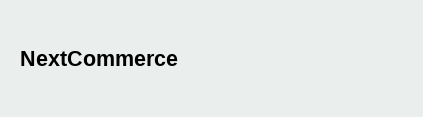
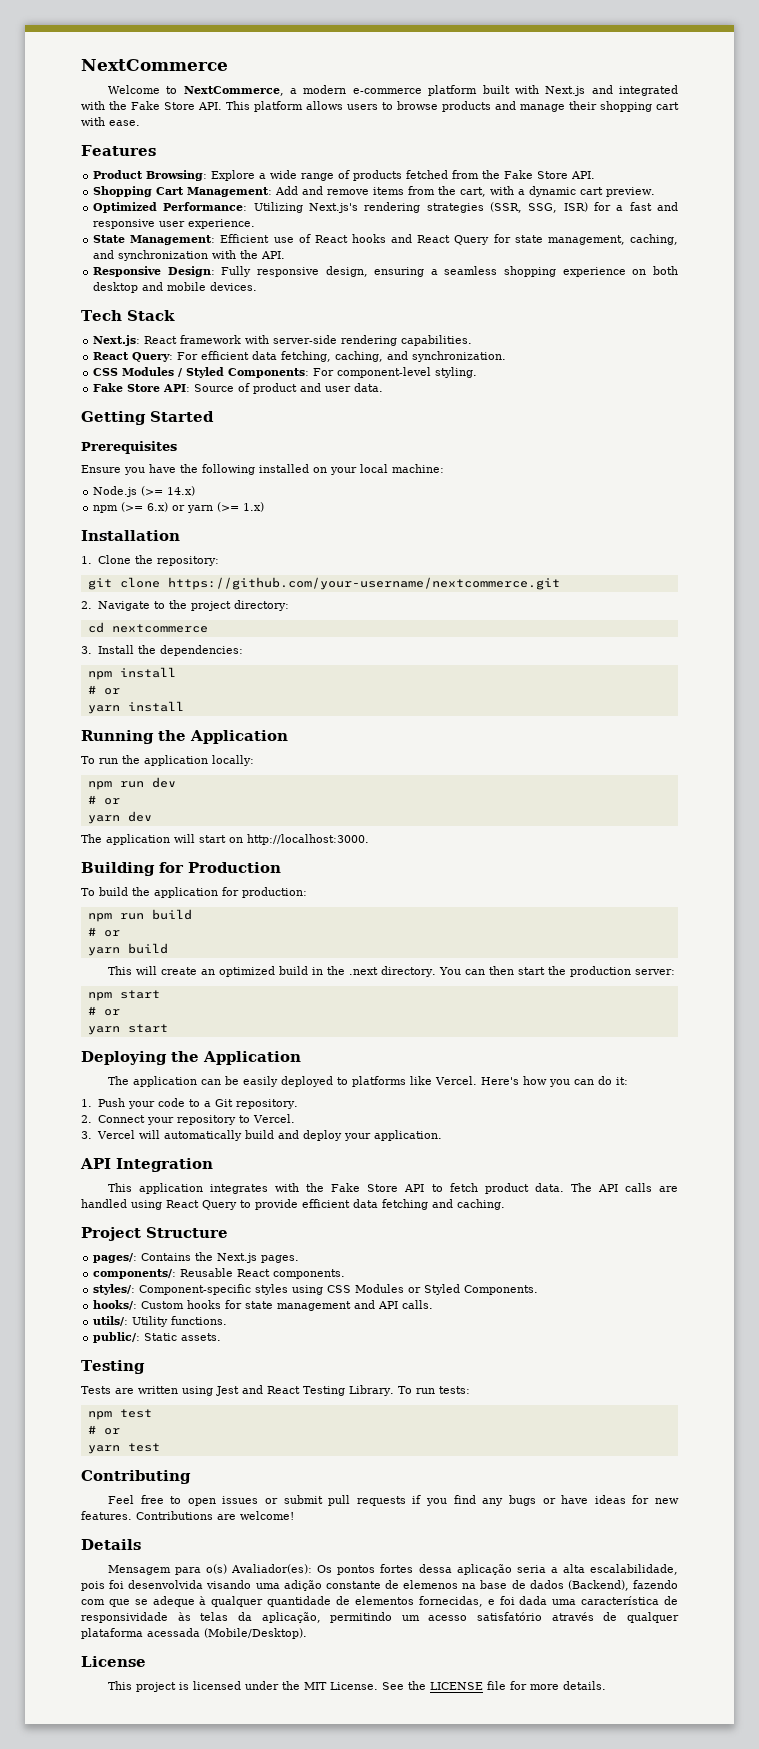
(178, 58) none -> [107,85,678,96] [81,101,679,112] [81,117,140,126] [81,145,156,156] [93,170,596,181] [93,186,656,197] [93,202,679,213] [93,219,256,229] [93,234,678,245] [93,250,286,261] [93,266,678,277] [93,282,258,293] [81,310,175,321] [93,335,473,346] [93,351,507,362] [93,367,478,378] [93,383,384,394] [81,411,214,425] [81,441,177,454] [81,464,444,475] [93,486,196,497] [93,502,265,513] [81,530,180,541] [81,555,219,566] [87,577,560,590] [81,600,289,611] [87,622,208,633] [81,645,243,656] [87,667,176,680] [87,685,120,695] [87,701,184,714] [81,730,288,744] [81,755,254,766] [87,777,176,790] [87,795,120,805] [87,811,152,824] [81,834,369,845] [81,862,281,876] [81,887,307,898] [87,909,192,922] [87,927,120,937] [87,943,168,956] [107,966,675,977] [87,990,160,1001] [87,1006,120,1016] [87,1024,168,1035] [81,1051,301,1065] [107,1076,628,1087] [81,1098,298,1109] [81,1114,295,1125] [81,1130,442,1141] [80,1158,213,1172] [107,1183,678,1194] [81,1199,505,1210] [81,1227,228,1241] [93,1252,300,1263] [93,1268,346,1279] [93,1284,539,1295] [93,1300,434,1311] [93,1316,228,1327] [93,1332,222,1343] [81,1360,145,1374] [81,1385,470,1396] [87,1409,152,1420] [87,1425,120,1435] [87,1443,160,1454] [81,1470,191,1484] [107,1495,679,1506] [81,1511,294,1520] [81,1539,141,1550] [107,1564,678,1575] [81,1580,679,1591] [81,1596,679,1607] [81,1612,679,1623] [81,1628,307,1639] [81,1656,146,1667] [107,1681,606,1692] // Welcome to NextCommerce, a modern e-commerce platform built with Next.js and integrated with the Fake Store API. This platform allows users to browse products and manage their shopping cart with ease. // Features // Product Browsing: Explore a wide range of products fetched from the Fake Store API. // Shopping Cart Management: Add and remove items from the cart, with a dynamic cart preview. // Optimized Performance: Utilizing Next.js's rendering strategies (SSR, SSG, ISR) for a fast and responsive user experience. // State Management: Efficient use of React hooks and React Query for state management, caching, and synchronization with the API. // Responsive Design: Fully responsive design, ensuring a seamless shopping experience on both desktop and mobile devices. // Tech Stack // Next.js: React framework with server-side rendering capabilities. // React Query: For efficient data fetching, caching, and synchronization. // CSS Modules / Styled Components: For component-level styling. // Fake Store API: Source of product and user data. // Getting Started // Prerequisites // Ensure you have the following installed on your local machine: // Node.js (>= 14.x) // npm (>= 6.x) or yarn (>= 1.x) // Installation // 1. Clone the repository: // git clone https://github.com/your-username/nextcommerce.git // 2. Navigate to the project directory: // cd nextcommerce // 3. Install the dependencies: // npm install // # or // yarn install // Running the Application // To run the application locally: // npm run dev // # or // yarn dev // The application will start on http://localhost:3000. // Building for Production // To build the application for production: // npm run build // # or // yarn build // This will create an optimized build in the .next directory. You can then start the production server: // npm start // # or // yarn start // Deploying the Application // The application can be easily deployed to platforms like Vercel. Here's how you can do it: // 1. Push your code to a Git repository. // 2. Connect your repository to Vercel. // 3. Vercel will automatically build and deploy your application. // API Integration // This application integrates with the Fake Store API to fetch product data. The API calls are handled using React Query to provide efficient data fetching and caching. // Project Structure // pages/: Contains the Next.js pages. // components/: Reusable React components. // styles/: Component-specific styles using CSS Modules or Styled Components. // hooks/: Custom hooks for state management and API calls. // utils/: Utility functions. // public/: Static assets. // Testing // Tests are written using Jest and React Testing Library. To run tests: // npm test // # or // yarn test // Contributing // Feel free to open issues or submit pull requests if you find any bugs or have ideas for new features. Contributions are welcome! // Details // Mensagem para o(s) Avaliador(es): Os pontos fortes dessa aplicação seria a alta escalabilidade, pois foi desenvolvida visando uma adição constante de elemenos na base de dados (Backend), fazendo com que se adeque à qualquer quantidade de elementos fornecidas, e foi dada uma característica de responsividade às telas da aplicação, permitindo um acesso satisfatório através de qualquer plataforma acessada (Mobile/Desktop). // License // This project is licensed under the MIT License. See the LICENSE file for more details.

